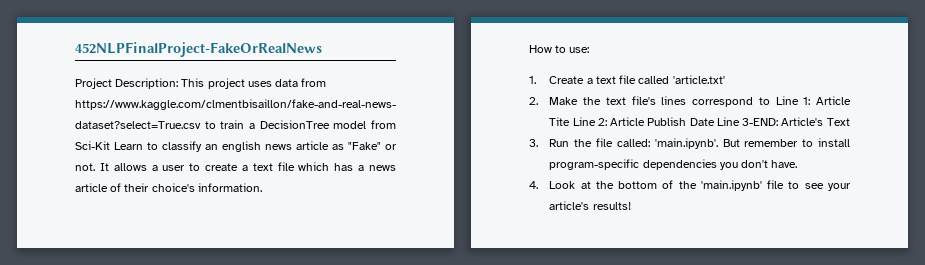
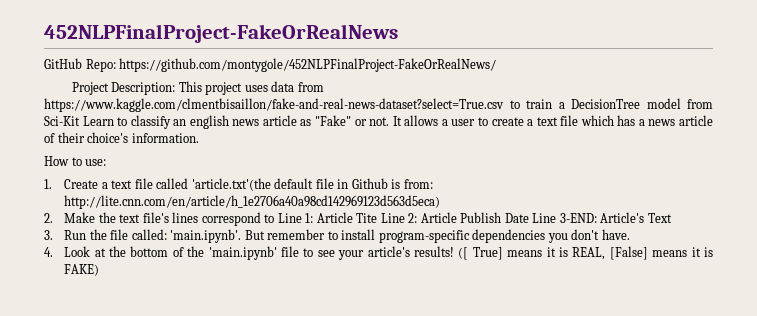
(322, 49) none -> [44,58,497,72] // GitHub Repo: https://github.com/montygole/452NLPFinalProject-FakeOrRealNews/
[672,75,725,84] 'article.txt' -> [191,178,433,191] [64,195,441,209] 'article.txt'(the default file in Github is from: http://lite.cnn.com/en/article/h_1e2706a40a98cd142969123d563d5eca)
(631, 206) none -> [458,246,713,260] [64,264,100,276] ([ True] means it is REAL, [False] means it is FAKE)

